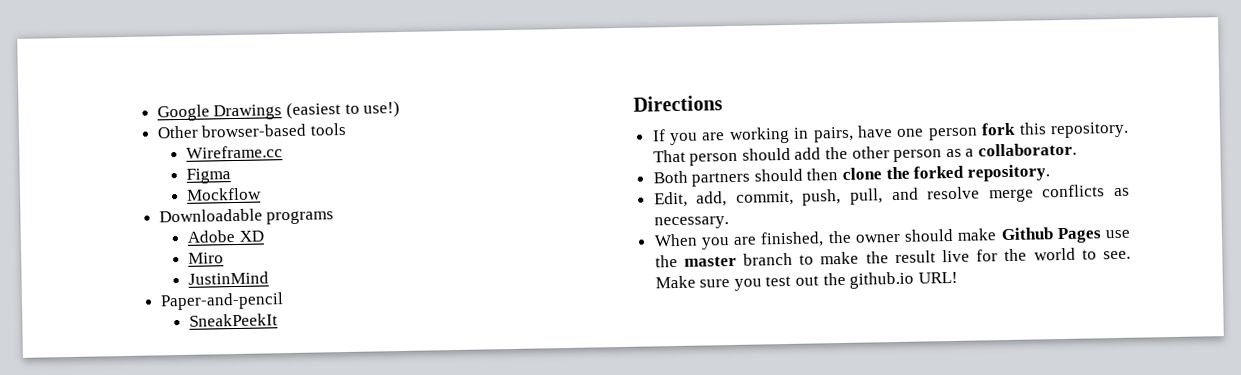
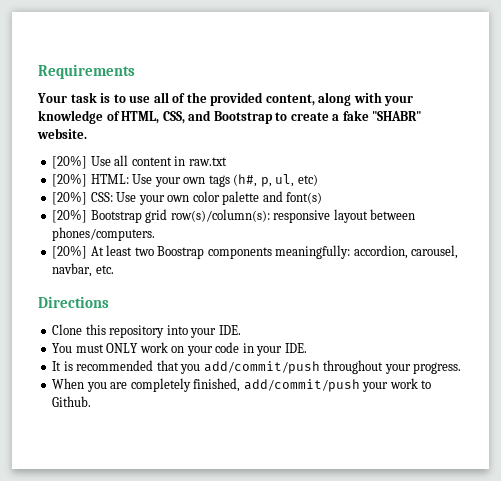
[156,100,401,122] [156,122,348,139] [185,145,283,159] [185,168,231,184] [185,187,262,201] [158,208,335,225] [186,230,264,243] [187,252,224,264] [187,271,269,285] [159,292,284,311] [188,313,278,327] [633,95,723,112] [651,121,1129,146] [652,142,1078,166] [652,164,1050,187] [653,184,1130,208] [653,216,729,230] [653,227,1130,250] [654,247,1131,268] [654,271,958,291] Google Drawings (easiest to use!) // Other browser-based tools // Wireframe.cc // Figma // Mockflow // Downloadable programs // Adobe XD // Miro // JustinMind // Paper-and-pencil // SneakPeekIt // Directions // If you are working in pairs, have one person fork this repository. That person should add the other person as a collaborator. // Both partners should then clone the forked repository. // Edit, add, commit, push, pull, and resolve merge conflicts as necessary. // When you are finished, the owner should make Github Pages use the master branch to make the result live for the world to see. Make sure you test out the github.io URL! -> [38,64,135,79] [37,92,414,106] [38,110,422,124] [37,128,87,139] [52,155,227,169] [52,173,318,187] [52,191,323,205] [52,209,416,223] [52,227,156,241] [52,245,459,259] [52,263,114,277] [38,296,109,308] [52,324,241,338] [52,342,307,356] [52,360,462,374] [52,378,432,392] [52,396,92,407] Requirements // Your task is to use all of the provided content, along with your knowledge of HTML, CSS, and Bootstrap to create a fake "SHABR" website. // [20%] Use all content in raw.txt // [20%] HTML: Use your own tags (h#, p, ul, etc) // [20%] CSS: Use your own color palette and font(s) // [20%] Bootstrap grid row(s)/column(s): responsive layout between phones/computers. // [20%] At least two Boostrap components meaningfully: accordion, carousel, navbar, etc. // Directions // Clone this repository into your IDE. // You must ONLY work on your code in your IDE. // It is recommended that you add/commit/push throughout your progress. // When you are completely finished, add/commit/push your work to Github.

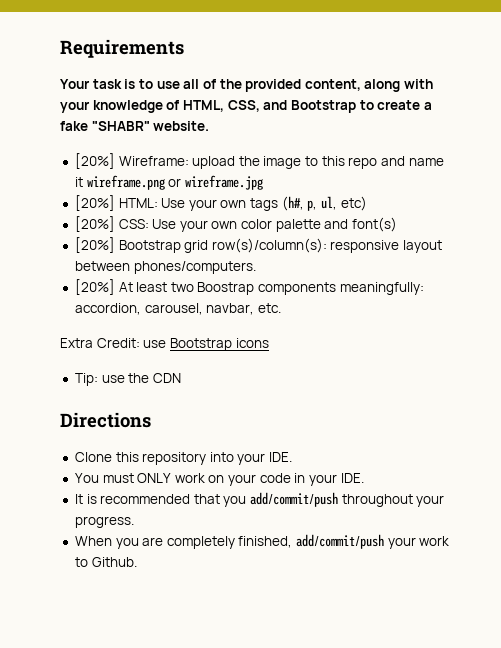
[90,155,227,166] Use all content in raw.txt -> [118,156,444,169] [74,175,263,190] Wireframe: upload the image to this repo and name it wireframe.png or wireframe.jpg
(114, 269) none -> [60,338,269,351] [74,373,181,386] // Extra Credit: use Bootstrap icons // Tip: use the CDN

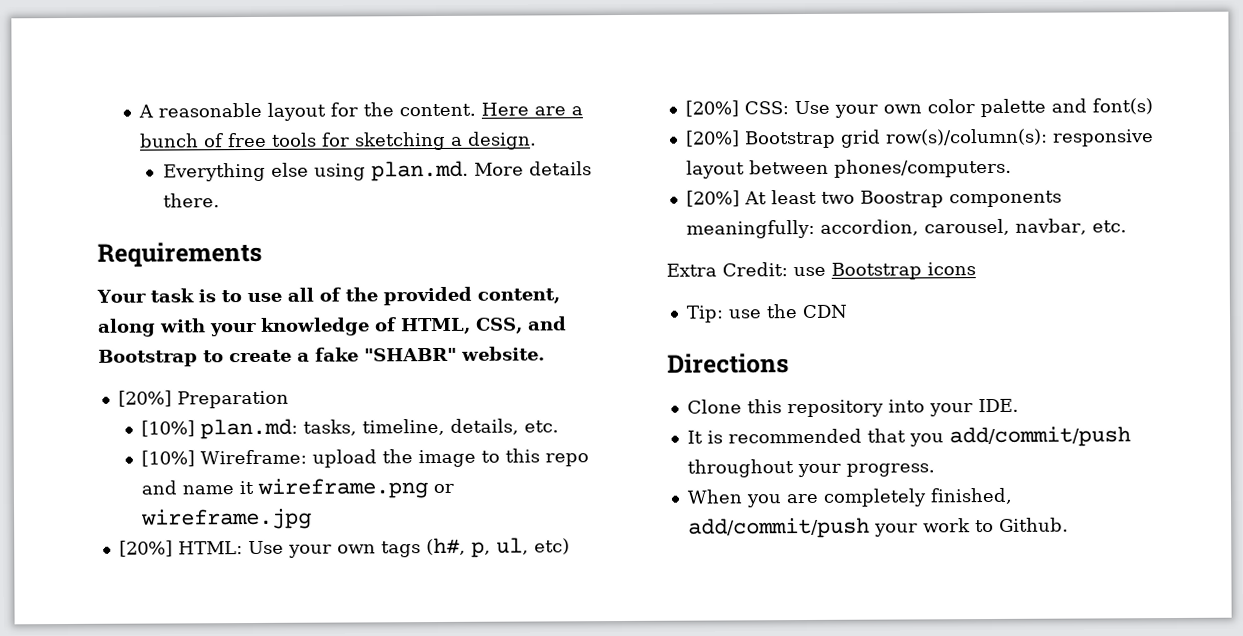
(60, 48) none -> [137,102,583,121] [138,131,537,151] [162,160,592,182] [162,193,220,208] A reasonable layout for the content. Here are a bunch of free tools for sketching a design. // Everything else using plan.md. More details there. //
(115, 161) none -> [176,390,289,409] [140,418,559,440] [140,450,195,467] Preparation // [10%] plan.md: tasks, timeline, details, etc. // [10%]
[74,473,364,486] // You must ONLY work on your code in your IDE. -> (1019, 405) none

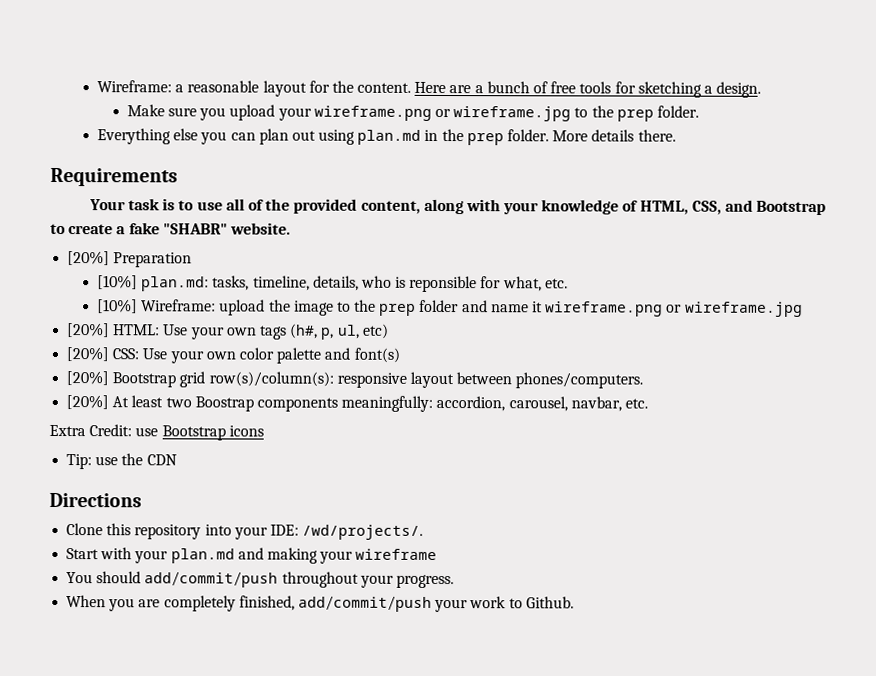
[137,104,154,118] A -> [96,80,185,93] Wireframe: a
[162,160,469,182] Everything else using plan.md. -> [126,104,699,122] [96,128,550,146] Make sure you upload your wireframe.png or wireframe.jpg to the prep folder. // Everything else you can plan out using plan.md in the prep folder.
(519, 426) none -> [360,275,542,293] who is reponsible for what,
[504,448,589,467] this repo -> [354,299,460,316] the prep folder
[977,398,1019,413] [686,428,944,447] IDE. // It is recommended that you -> [269,524,424,540] [66,547,438,564] [66,571,142,584] IDE: /wd/projects/. // Start with your plan.md and making your wireframe // You should

